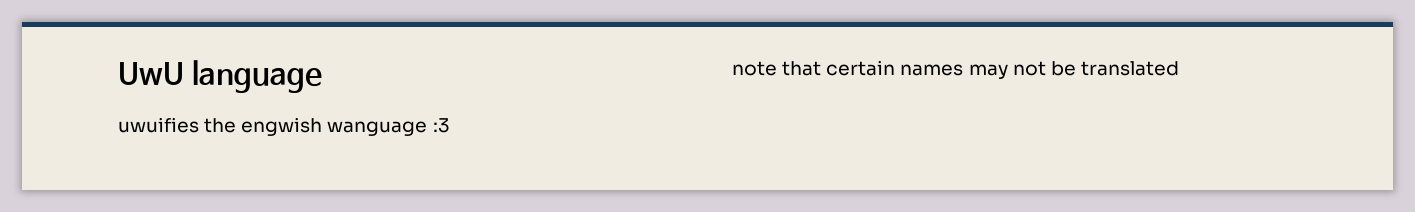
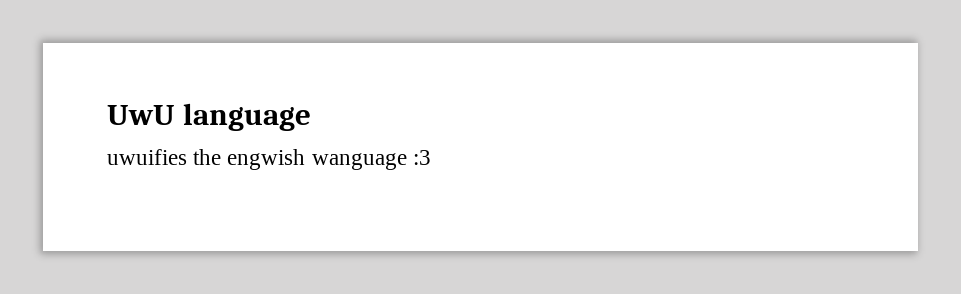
[732,60,1179,79] // note that certain names may not be translated -> (431, 157) none

